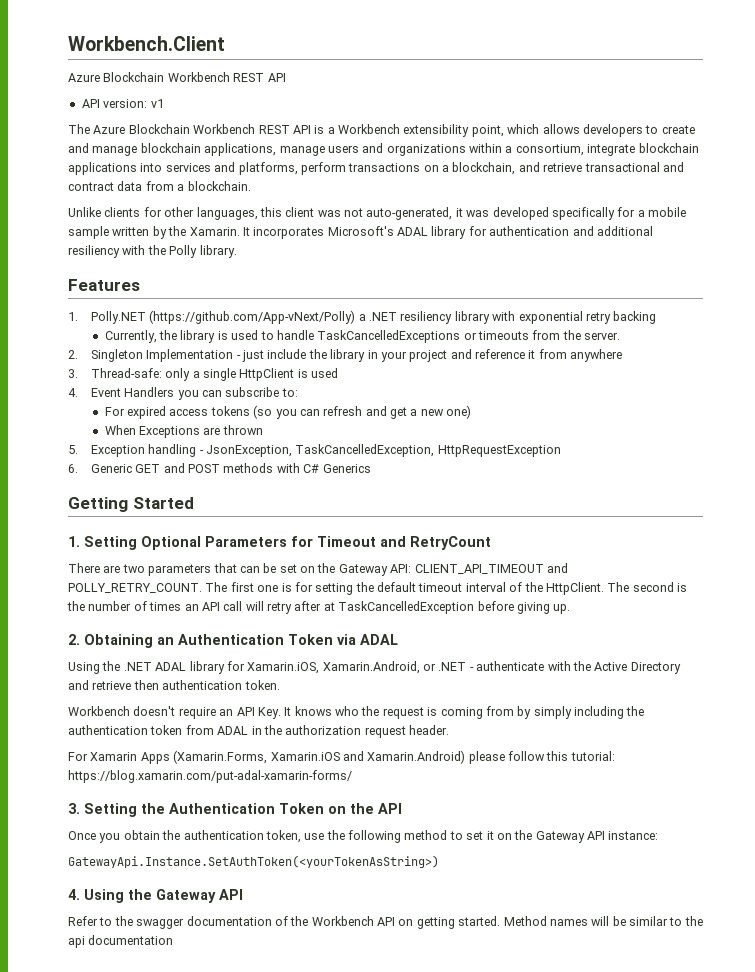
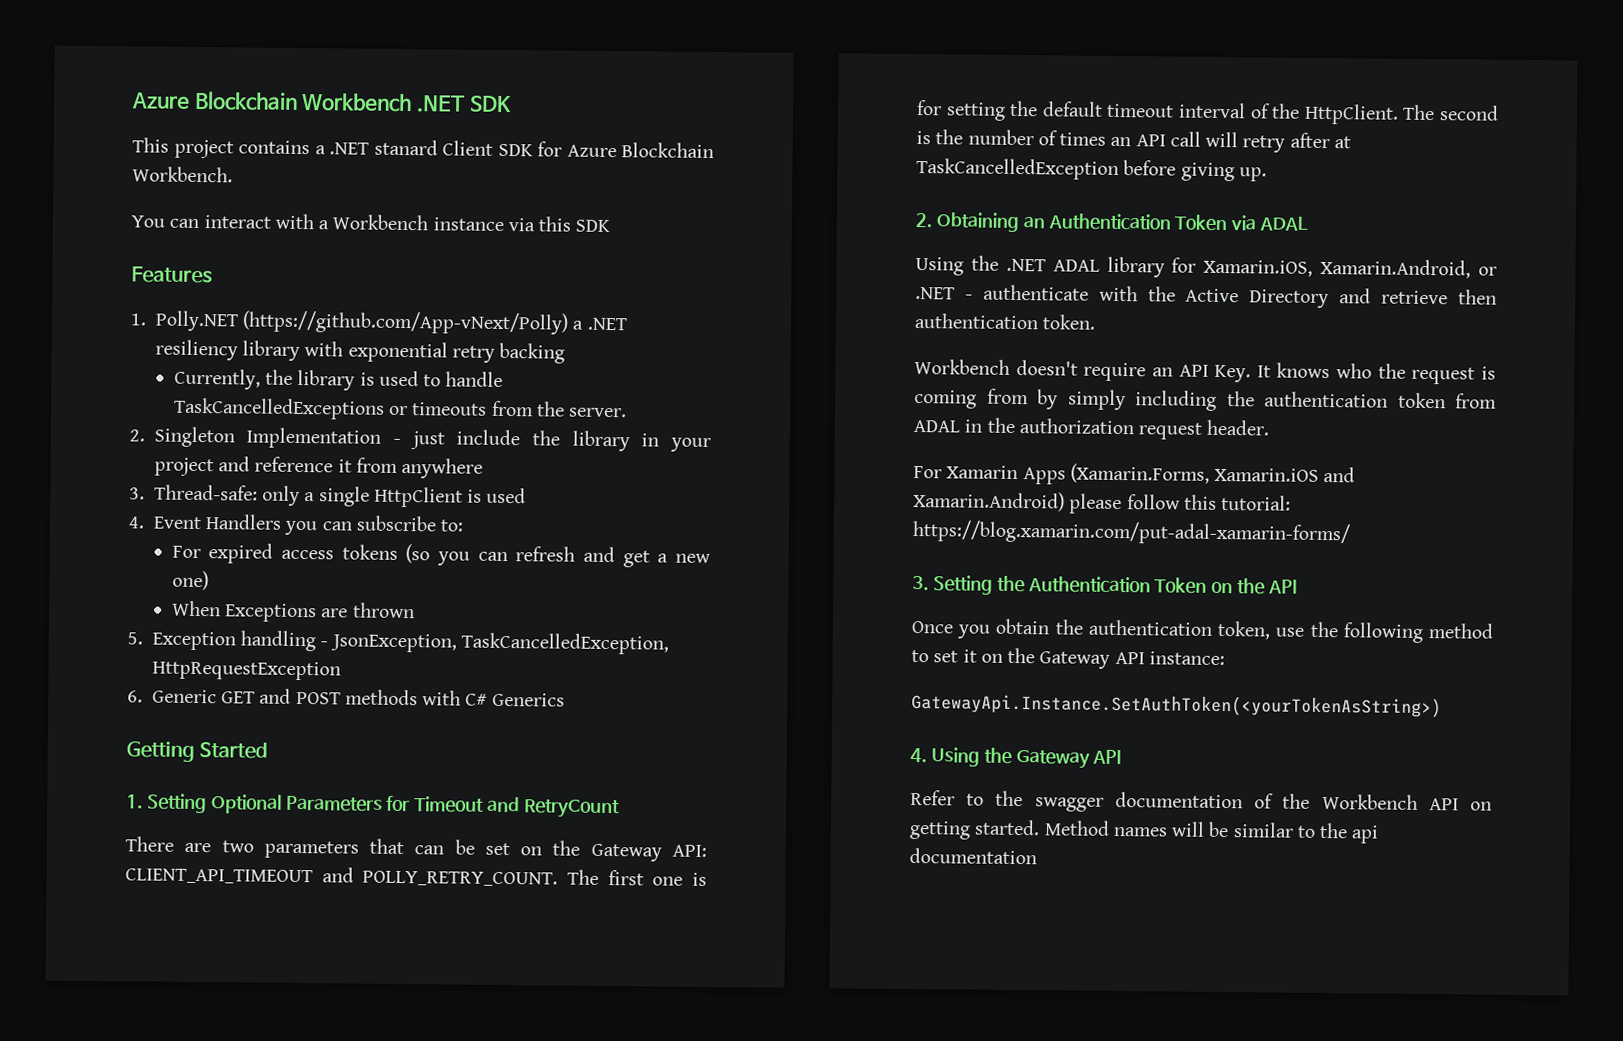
[68,36,225,51] [68,72,286,82] [81,99,164,108] [68,124,695,137] [68,143,699,156] [68,162,684,175] [68,181,251,191] [68,207,686,220] [68,226,653,239] [68,245,237,258] Workbench.Client // Azure Blockchain Workbench REST API // API version: v1 // The Azure Blockchain Workbench REST API is a Workbench extensibility point, which allows developers to create and manage blockchain applications, manage users and organizations within a consortium, integrate blockchain applications into services and platforms, perform transactions on a blockchain, and retrieve transactional and contract data from a blockchain. // Unlike clients for other languages, this client was not auto-generated, it was developed specifically for a mobile sample written by the Xamarin. It incorporates Microsoft's ADAL library for authentication and additional resiliency with the Polly library. -> [131,90,512,113] [132,137,714,159] [132,166,233,183] [131,213,611,233] Azure Blockchain Workbench .NET SDK // This project contains a .NET stanard Client SDK for Azure Blockchain Workbench. // You can interact with a Workbench instance via this SDK

